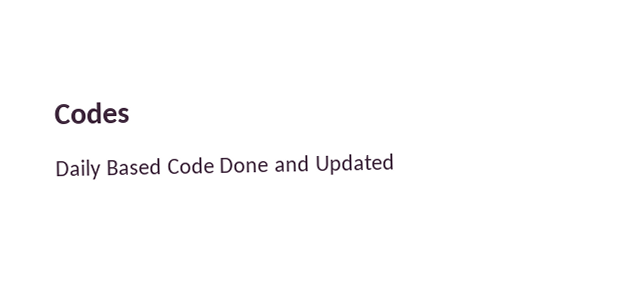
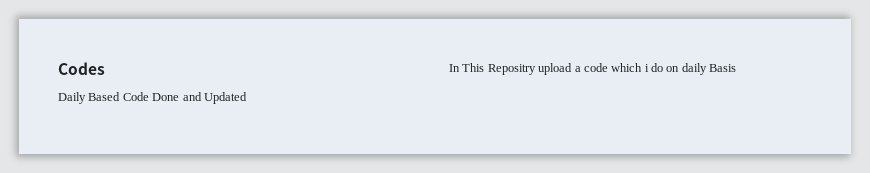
(396, 164) none -> [449,63,737,75] // In This Repositry upload a code which i do on daily Basis

